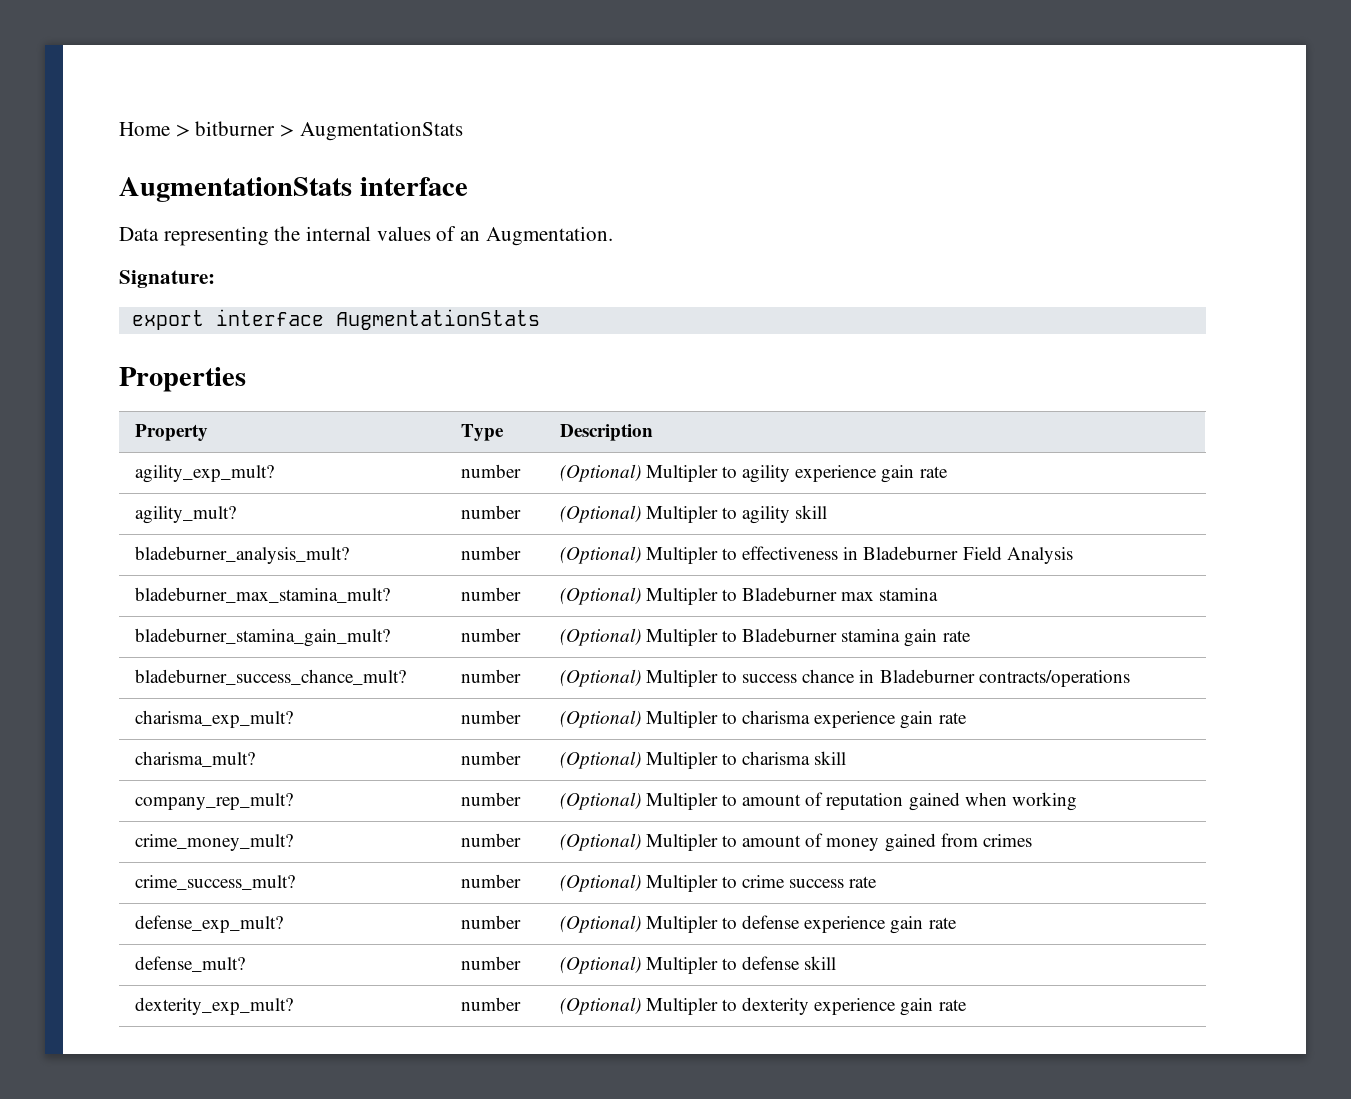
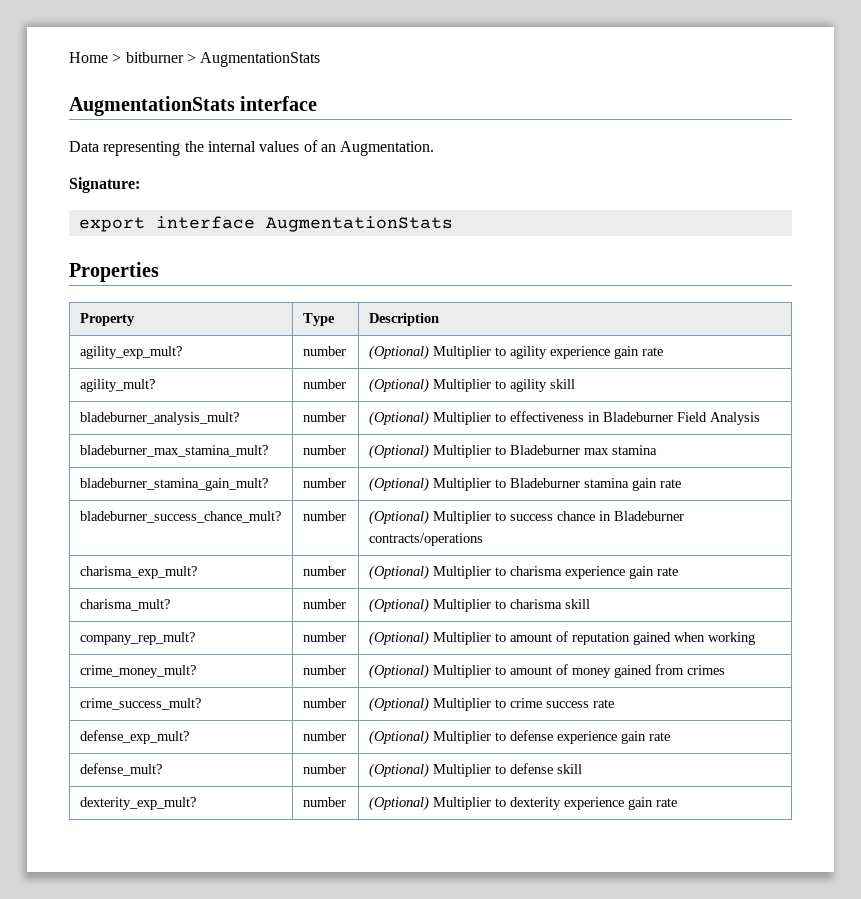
[645,465,718,482] Multipler -> [432,346,491,359] Multiplier
[645,506,718,523] Multipler -> [432,379,491,392] Multiplier
[645,547,718,564] Multipler -> [432,412,491,425] Multiplier
[645,588,718,605] Multipler -> [432,445,491,458] Multiplier
[645,629,718,646] Multipler -> [432,478,491,491] Multiplier
[645,670,718,687] Multipler -> [432,511,491,524] Multiplier
[645,711,718,728] Multipler -> [432,566,491,579] Multiplier
[645,752,718,769] Multipler -> [432,599,491,612] Multiplier
[645,793,718,810] Multipler -> [432,632,491,645] Multiplier
[645,834,718,851] Multipler -> [432,665,491,678] Multiplier
[645,875,718,892] Multipler -> [432,698,491,711] Multiplier
[645,916,718,933] Multipler -> [432,731,491,744] Multiplier
[645,957,718,974] Multipler -> [432,764,491,777] Multiplier
[645,998,718,1015] Multipler -> [432,797,491,810] Multiplier

